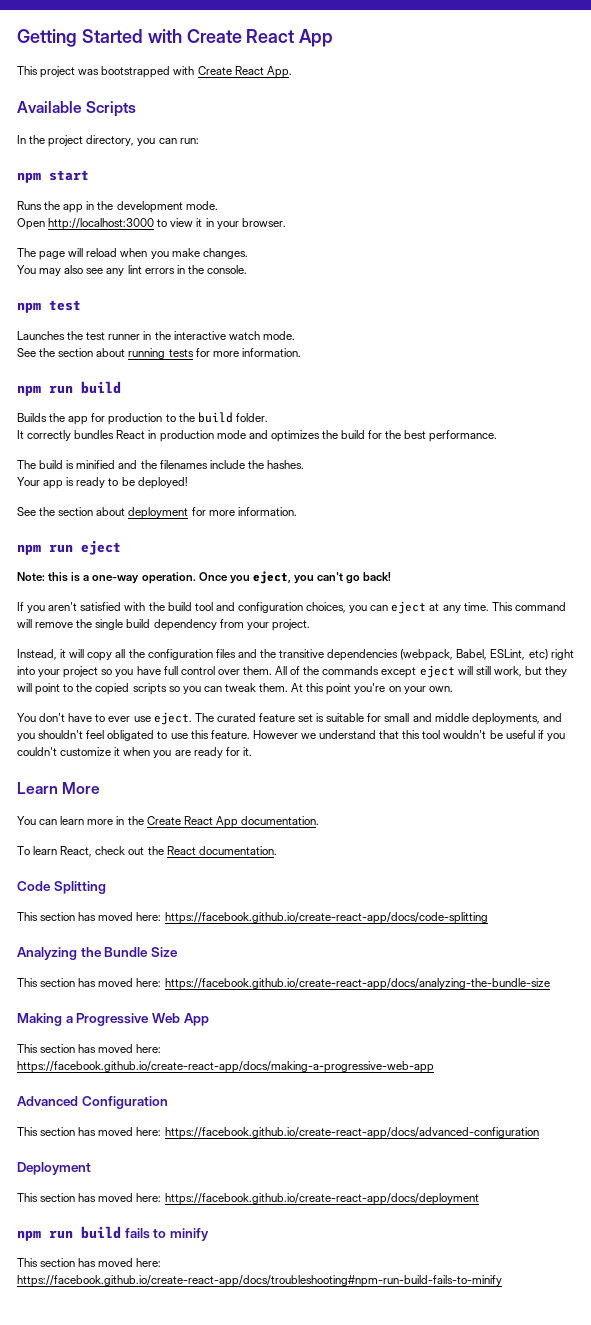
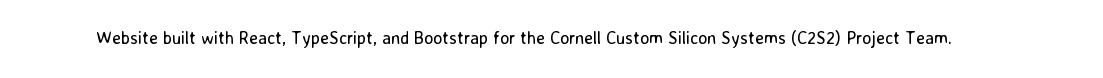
[17,29,334,47] [17,66,292,78] [17,101,137,117] [17,135,199,147] [17,170,89,183] [17,201,218,213] [17,218,286,230] [17,248,248,260] [17,265,247,276] [17,300,81,313] [17,331,295,340] [17,348,301,359] [17,381,121,396] [17,412,268,425] [17,430,498,442] [17,460,304,469] [17,477,188,489] [17,507,297,519] [17,540,121,555] [17,571,392,584] [17,601,566,614] [17,619,310,631] [17,649,574,661] [17,665,568,678] [17,683,453,695] [17,712,562,725] [17,730,565,741] [17,747,252,758] [17,782,101,794] [17,816,319,828] [17,846,277,857] [17,881,106,894] [17,912,488,924] [17,947,178,960] [17,978,550,990] [17,1013,209,1026] [17,1044,162,1053] [17,1061,434,1073] [17,1096,168,1109] [17,1127,539,1139] [17,1162,91,1175] [17,1193,479,1205] [17,1226,209,1241] [17,1258,162,1267] [17,1275,502,1287] Getting Started with Create React App // This project was bootstrapped with Create React App. // Available Scripts // In the project directory, you can run: // npm start // Runs the app in the development mode. // Open http://localhost:3000 to view it in your browser. // The page will reload when you make changes. // You may also see any lint errors in the console. // npm test // Launches the test runner in the interactive watch mode. // See the section about running tests for more information. // npm run build // Builds the app for production to the build folder. // It correctly bundles React in production mode and optimizes the build for the best performance. // The build is minified and the filenames include the hashes. // Your app is ready to be deployed! // See the section about deployment for more information. // npm run eject // Note: this is a one-way operation. Once you eject, you can't go back! // If you aren't satisfied with the build tool and configuration choices, you can eject at any time. This command will remove the single build dependency from your project. // Instead, it will copy all the configuration files and the transitive dependencies (webpack, Babel, ESLint, etc) right into your project so you have full control over them. All of the commands except eject will still work, but they will point to the copied scripts so you can tweak them. At this point you're on your own. // You don't have to ever use eject. The curated feature set is suitable for small and middle deployments, and you shouldn't feel obligated to use this feature. However we understand that this tool wouldn't be useful if you couldn't customize it when you are ready for it. // Learn More // You can learn more in the Create React App documentation. // To learn React, check out the React documentation. // Code Splitting // This section has moved here: https://facebook.github.io/create-react-app/docs/code-splitting // Analyzing the Bundle Size // This section has moved here: https://facebook.github.io/create-react-app/docs/analyzing-the-bundle-size // Making a Progressive Web App // This section has moved here: https://facebook.github.io/create-react-app/docs/making-a-progressive-web-app // Advanced Configuration // This section has moved here: https://facebook.github.io/create-react-app/docs/advanced-configuration // Deployment // This section has moved here: https://facebook.github.io/create-react-app/docs/deployment // npm run build fails to minify // This section has moved here: https://facebook.github.io/create-react-app/docs/troubleshooting#npm-run-build-fails-to-minify -> [96,30,952,48] Website built with React, TypeScript, and Bootstrap for the Cornell Custom Silicon Systems (C2S2) Project Team.

